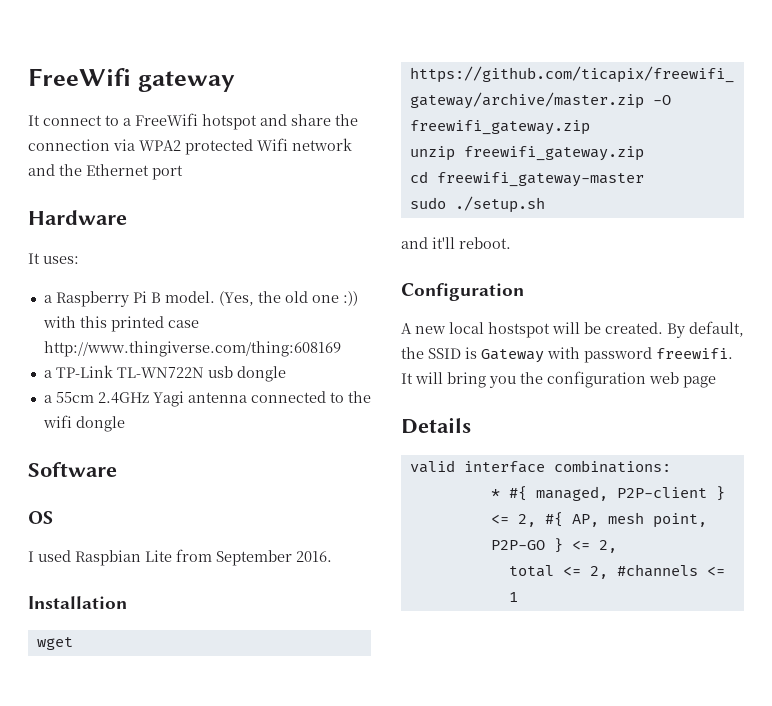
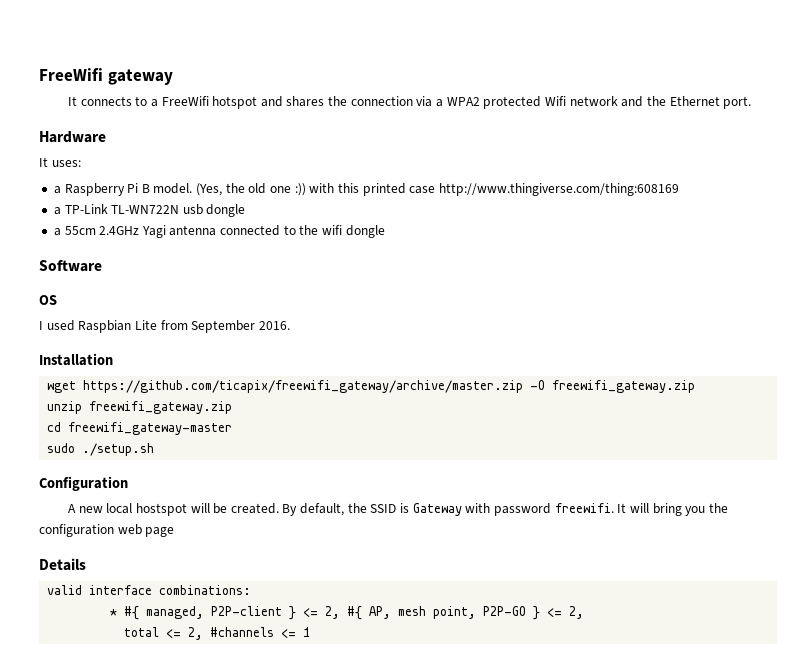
[43,115,102,126] connect -> [80,96,132,106] connects
[291,114,331,126] share -> [286,96,325,107] shares
(135, 145) none -> [436,99,444,107] a
[152,165,183,180] port -> [723,96,752,109] port.
[401,237,511,249] // and it'll reboot. -> (155, 449) none

